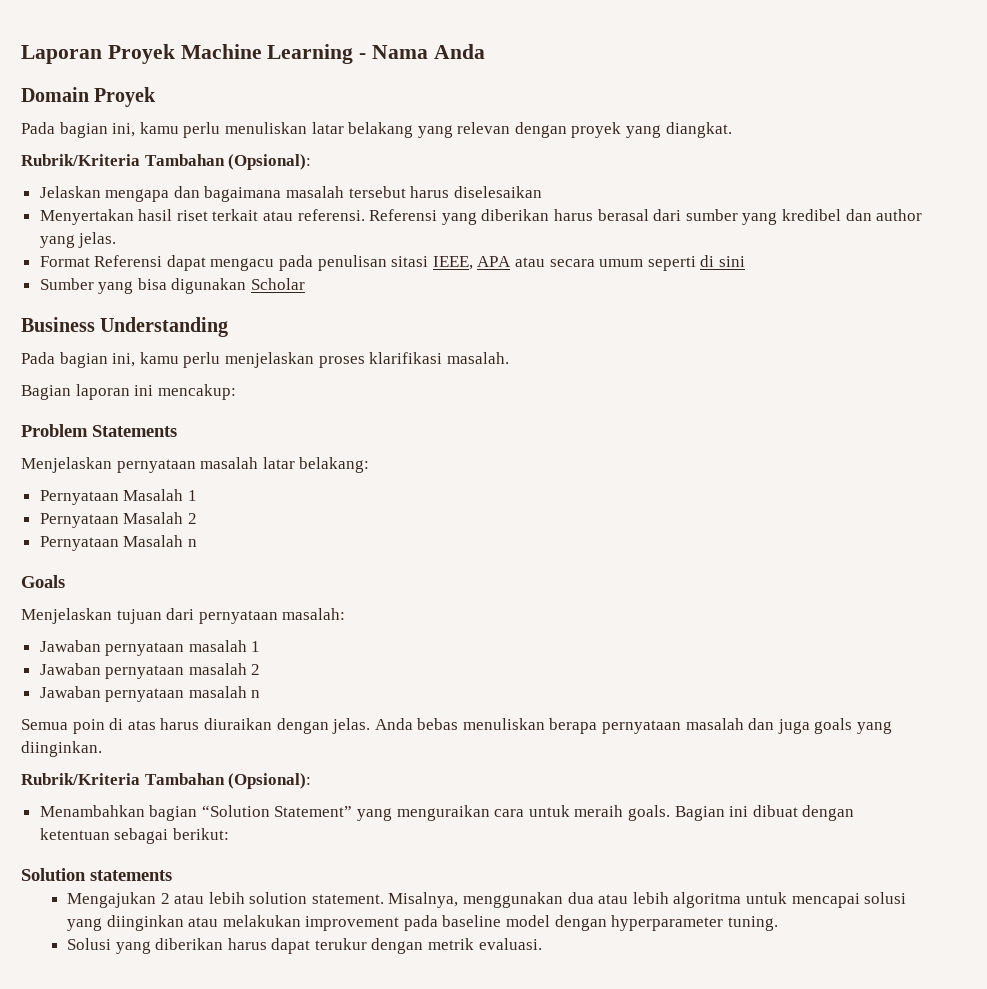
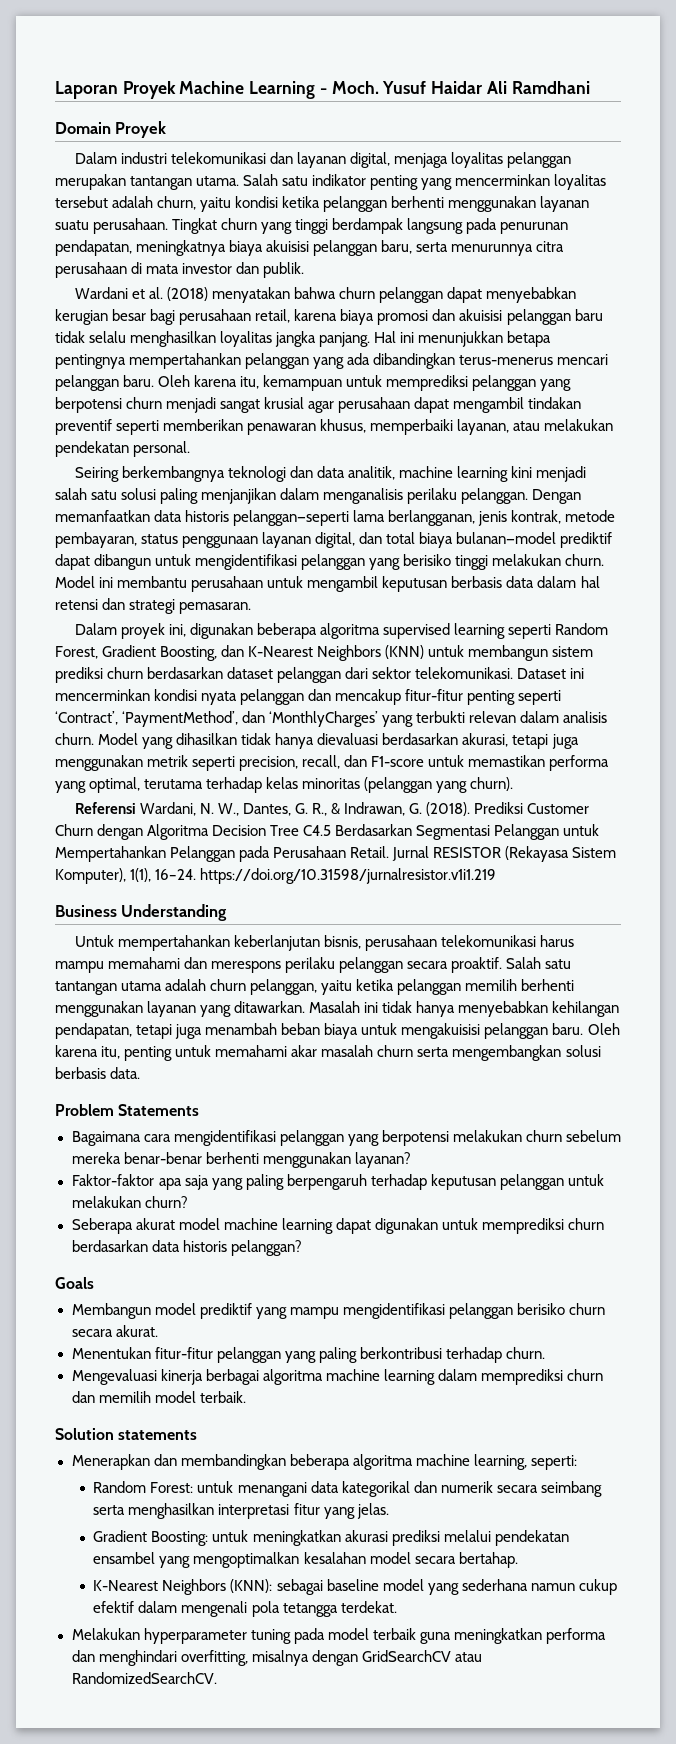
[372,44,485,59] [21,87,157,107] [21,122,732,138] [21,154,312,170] [39,186,542,202] [39,209,923,225] [39,232,117,248] [39,255,745,271] [39,278,306,294] [21,317,229,337] [21,352,509,368] [21,384,236,400] [21,424,177,437] [21,457,370,473] [39,489,197,505] [39,512,197,528] [39,535,197,551] [21,575,65,588] [21,608,346,624] [39,640,261,656] [39,663,261,679] [39,686,261,702] [21,718,893,734] [21,741,102,757] [21,773,312,789] [39,805,855,821] [39,828,229,844] [21,868,172,881] [66,892,907,908] [66,915,778,931] [66,938,542,954] Nama Anda // Domain Proyek // Pada bagian ini, kamu perlu menuliskan latar belakang yang relevan dengan proyek yang diangkat. // Rubrik/Kriteria Tambahan (Opsional): // Jelaskan mengapa dan bagaimana masalah tersebut harus diselesaikan // Menyertakan hasil riset terkait atau referensi. Referensi yang diberikan harus berasal dari sumber yang kredibel dan author yang jelas. // Format Referensi dapat mengacu pada penulisan sitasi IEEE, APA atau secara umum seperti di sini // Sumber yang bisa digunakan Scholar // Business Understanding // Pada bagian ini, kamu perlu menjelaskan proses klarifikasi masalah. // Bagian laporan ini mencakup: // Problem Statements // Menjelaskan pernyataan masalah latar belakang: // Pernyataan Masalah 1 // Pernyataan Masalah 2 // Pernyataan Masalah n // Goals // Menjelaskan tujuan dari pernyataan masalah: // Jawaban pernyataan masalah 1 // Jawaban pernyataan masalah 2 // Jawaban pernyataan masalah n // Semua poin di atas harus diuraikan dengan jelas. Anda bebas menuliskan berapa pernyataan masalah dan juga goals yang diinginkan. // Rubrik/Kriteria Tambahan (Opsional): // Menambahkan bagian “Solution Statement” yang menguraikan cara untuk meraih goals. Bagian ini dibuat dengan ketentuan sebagai berikut: // Solution statements // Mengajukan 2 atau lebih solution statement. Misalnya, menggunakan dua atau lebih algoritma untuk mencapai solusi yang diinginkan atau melakukan improvement pada baseline model dengan hyperparameter tuning. // Solusi yang diberikan harus dapat terukur dengan metrik evaluasi. -> [331,81,590,94] [55,121,167,138] [74,152,572,168] [55,174,607,190] [55,196,590,212] [55,218,569,234] [55,240,565,256] [55,262,305,278] [74,287,577,303] [55,309,603,325] [55,331,552,347] [55,353,609,369] [55,375,572,391] [55,397,582,413] [55,419,614,435] [55,441,191,457] [74,466,587,482] [55,488,582,504] [55,510,616,526] [55,532,613,548] [55,554,605,570] [55,576,600,592] [55,598,252,614] [74,623,609,639] [55,645,594,661] [55,667,585,683] [55,689,562,705] [55,711,608,727] [55,733,579,749] [55,755,610,771] [55,777,514,793] [74,802,590,816] [55,824,600,840] [55,846,617,862] [55,868,497,884] [55,904,228,921] [74,935,575,951] [55,957,572,973] [55,979,575,995] [55,1001,620,1017] [55,1023,620,1039] [55,1045,601,1061] [55,1067,141,1079] [55,1104,200,1116] [71,1130,621,1146] [71,1152,411,1168] [71,1174,604,1190] [71,1196,188,1208] [71,1218,604,1234] [71,1240,302,1256] [55,1277,94,1289] [71,1303,605,1319] [71,1325,158,1337] [71,1347,545,1363] [71,1369,603,1385] [71,1391,246,1403] [55,1428,198,1440] [71,1454,577,1470] [93,1481,602,1497] [93,1503,389,1519] [93,1530,569,1546] [93,1552,518,1568] [93,1579,617,1595] [93,1601,397,1617] [71,1628,606,1644] [71,1650,482,1666] [71,1672,217,1684] Moch. Yusuf Haidar Ali Ramdhani // Domain Proyek // Dalam industri telekomunikasi dan layanan digital, menjaga loyalitas pelanggan merupakan tantangan utama. Salah satu indikator penting yang mencerminkan loyalitas tersebut adalah churn, yaitu kondisi ketika pelanggan berhenti menggunakan layanan suatu perusahaan. Tingkat churn yang tinggi berdampak langsung pada penurunan pendapatan, meningkatnya biaya akuisisi pelanggan baru, serta menurunnya citra perusahaan di mata investor dan publik. // Wardani et al. (2018) menyatakan bahwa churn pelanggan dapat menyebabkan kerugian besar bagi perusahaan retail, karena biaya promosi dan akuisisi pelanggan baru tidak selalu menghasilkan loyalitas jangka panjang. Hal ini menunjukkan betapa pentingnya mempertahankan pelanggan yang ada dibandingkan terus-menerus mencari pelanggan baru. Oleh karena itu, kemampuan untuk memprediksi pelanggan yang berpotensi churn menjadi sangat krusial agar perusahaan dapat mengambil tindakan preventif seperti memberikan penawaran khusus, memperbaiki layanan, atau melakukan pendekatan personal. // Seiring berkembangnya teknologi dan data analitik, machine learning kini menjadi salah satu solusi paling menjanjikan dalam menganalisis perilaku pelanggan. Dengan memanfaatkan data historis pelanggan—seperti lama berlangganan, jenis kontrak, metode pembayaran, status penggunaan layanan digital, dan total biaya bulanan—model prediktif dapat dibangun untuk mengidentifikasi pelanggan yang berisiko tinggi melakukan churn. Model ini membantu perusahaan untuk mengambil keputusan berbasis data dalam hal retensi dan strategi pemasaran. // Dalam proyek ini, digunakan beberapa algoritma supervised learning seperti Random Forest, Gradient Boosting, dan K-Nearest Neighbors (KNN) untuk membangun sistem prediksi churn berdasarkan dataset pelanggan dari sektor telekomunikasi. Dataset ini mencerminkan kondisi nyata pelanggan dan mencakup fitur-fitur penting seperti ‘Contract’, ‘PaymentMethod’, dan ‘MonthlyCharges’ yang terbukti relevan dalam analisis churn. Model yang dihasilkan tidak hanya dievaluasi berdasarkan akurasi, tetapi juga menggunakan metrik seperti precision, recall, dan F1-score untuk memastikan performa yang optimal, terutama terhadap kelas minoritas (pelanggan yang churn). // Referensi Wardani, N. W., Dantes, G. R., & Indrawan, G. (2018). Prediksi Customer Churn dengan Algoritma Decision Tree C4.5 Berdasarkan Segmentasi Pelanggan untuk Mempertahankan Pelanggan pada Perusahaan Retail. Jurnal RESISTOR (Rekayasa Sistem Komputer), 1(1), 16–24. https://doi.org/10.31598/jurnalresistor.v1i1.219 // Business Understanding // Untuk mempertahankan keberlanjutan bisnis, perusahaan telekomunikasi harus mampu memahami dan merespons perilaku pelanggan secara proaktif. Salah satu tantangan utama adalah churn pelanggan, yaitu ketika pelanggan memilih berhenti menggunakan layanan yang ditawarkan. Masalah ini tidak hanya menyebabkan kehilangan pendapatan, tetapi juga menambah beban biaya untuk mengakuisisi pelanggan baru. Oleh karena itu, penting untuk memahami akar masalah churn serta mengembangkan solusi berbasis data. // Problem Statements // Bagaimana cara mengidentifikasi pelanggan yang berpotensi melakukan churn sebelum mereka benar-benar berhenti menggunakan layanan? // Faktor-faktor apa saja yang paling berpengaruh terhadap keputusan pelanggan untuk melakukan churn? // Seberapa akurat model machine learning dapat digunakan untuk memprediksi churn berdasarkan data historis pelanggan? // Goals // Membangun model prediktif yang mampu mengidentifikasi pelanggan berisiko churn secara akurat. // Menentukan fitur-fitur pelanggan yang paling berkontribusi terhadap churn. // Mengevaluasi kinerja berbagai algoritma machine learning dalam memprediksi churn dan memilih model terbaik. // Solution statements // Menerapkan dan membandingkan beberapa algoritma machine learning, seperti: // Random Forest: untuk menangani data kategorikal dan numerik secara seimbang serta menghasilkan interpretasi fitur yang jelas. // Gradient Boosting: untuk meningkatkan akurasi prediksi melalui pendekatan ensambel yang mengoptimalkan kesalahan model secara bertahap. // K-Nearest Neighbors (KNN): sebagai baseline model yang sederhana namun cukup efektif dalam mengenali pola tetangga terdekat. // Melakukan hyperparameter tuning pada model terbaik guna meningkatkan performa dan menghindari overfitting, misalnya dengan GridSearchCV atau RandomizedSearchCV.

